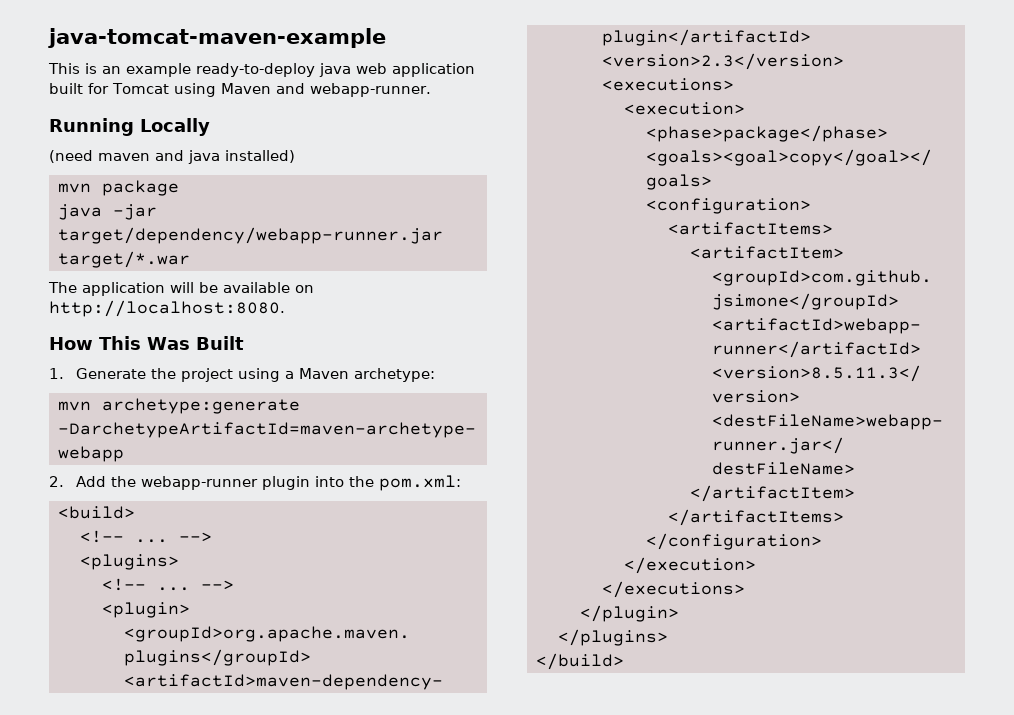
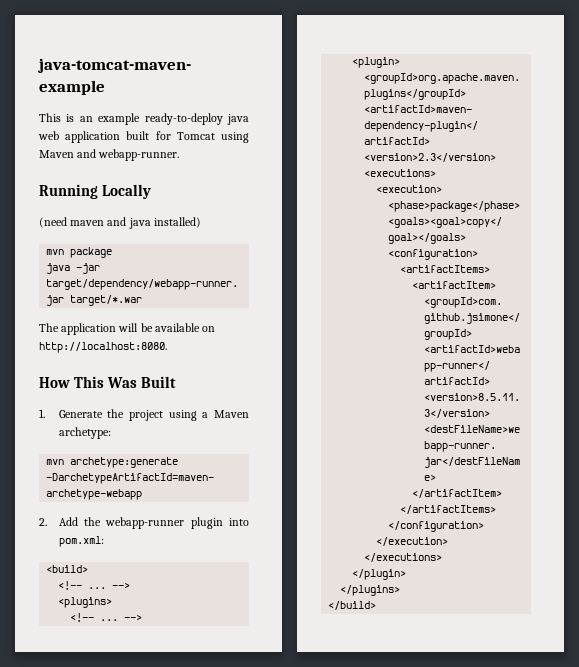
[348,476,374,487] the -> (249, 522) none

